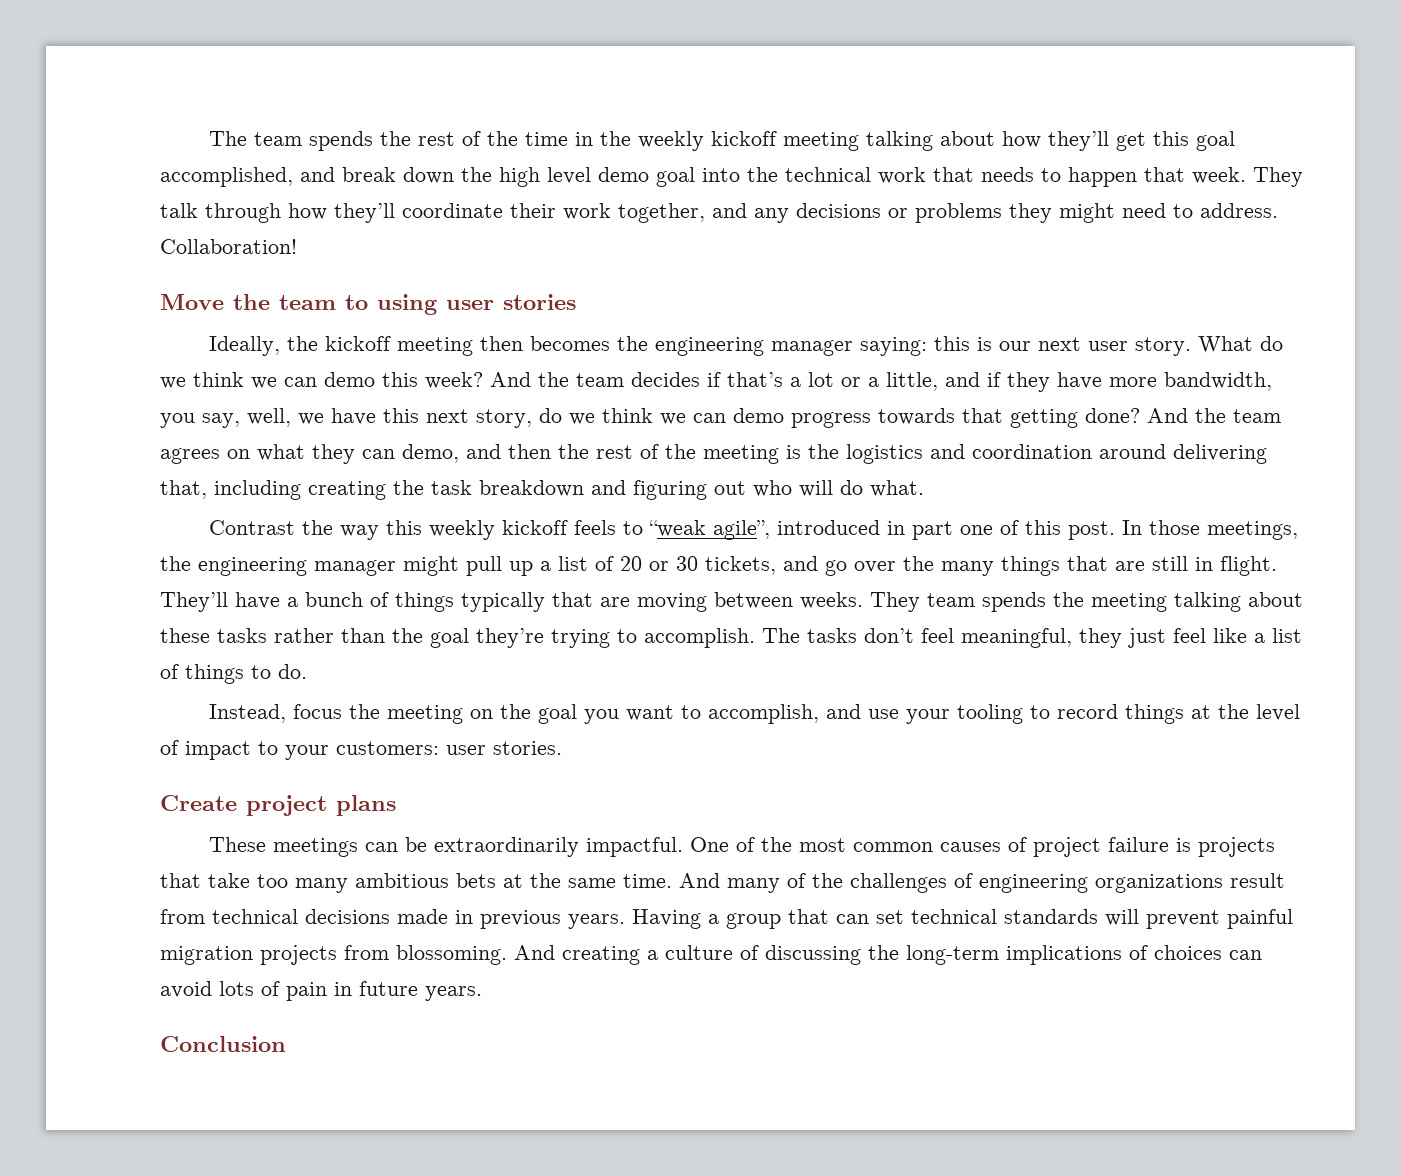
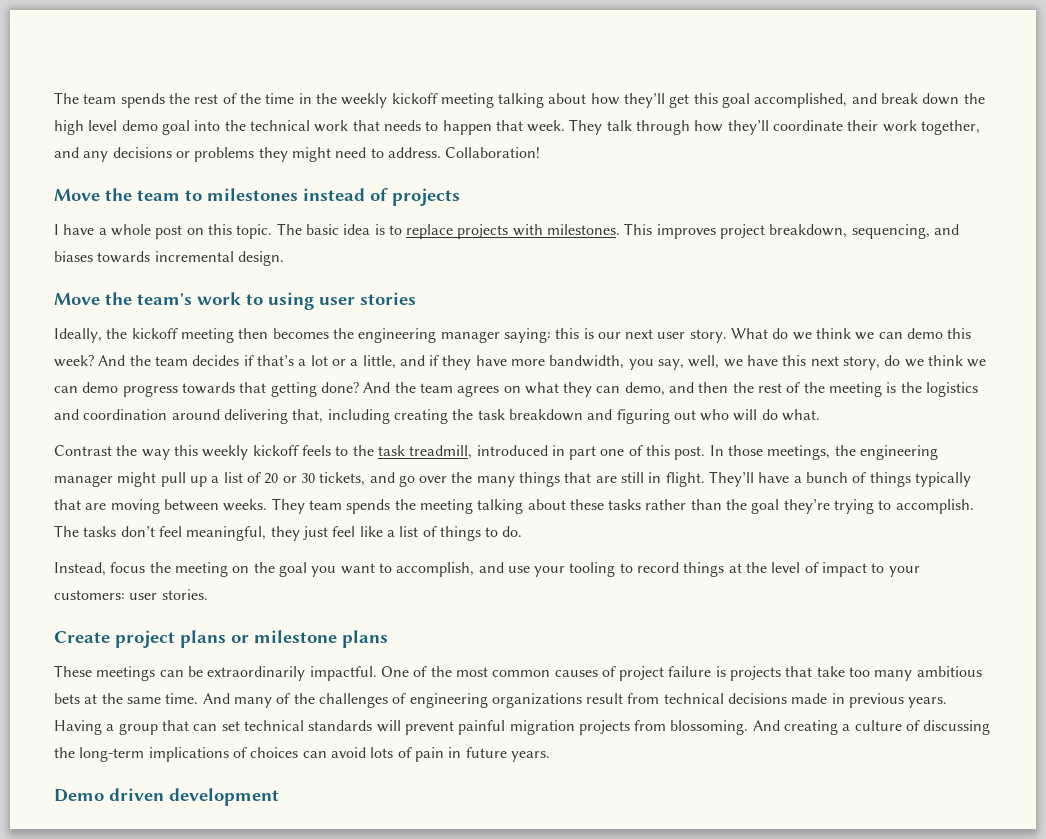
(368, 302) none -> [207,188,460,206] [54,223,960,239] [54,251,284,266] [54,292,263,305] milestones instead of projects // I have a whole post on this topic. The basic idea is to replace projects with milestones. This improves project breakdown, sequencing, and biases towards incremental design. // Move the team's work to
[648,520,770,540] “weak agile”, -> [352,445,473,459] the task treadmill,
(396, 805) none -> [231,630,388,648] or milestone plans
[160,1036,286,1052] Conclusion -> [54,788,279,806] Demo driven development

